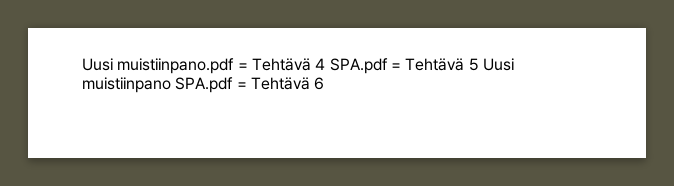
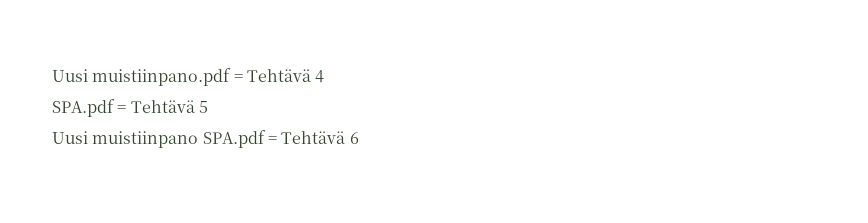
(326, 64) none -> (325, 76) //
(479, 64) none -> (208, 107) //

